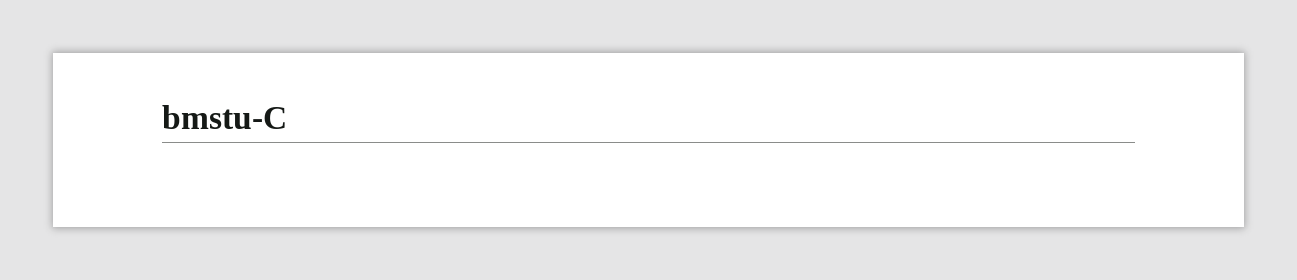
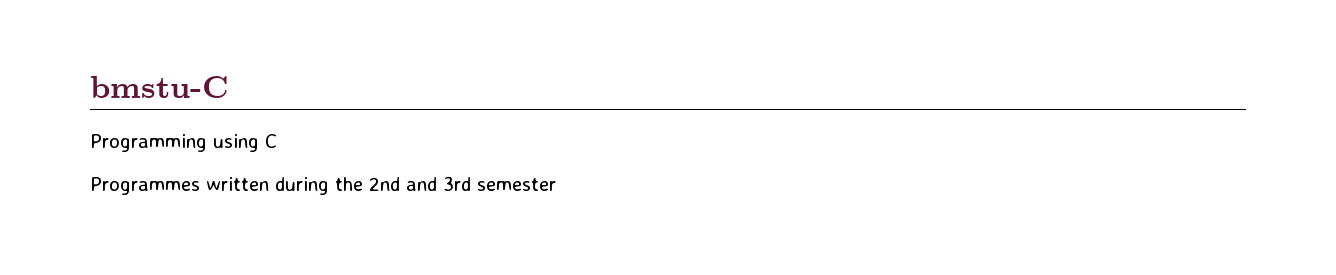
(287, 117) none -> [90,134,277,152] [90,176,556,195] // Programming using C // Programmes written during the 2nd and 3rd semester

